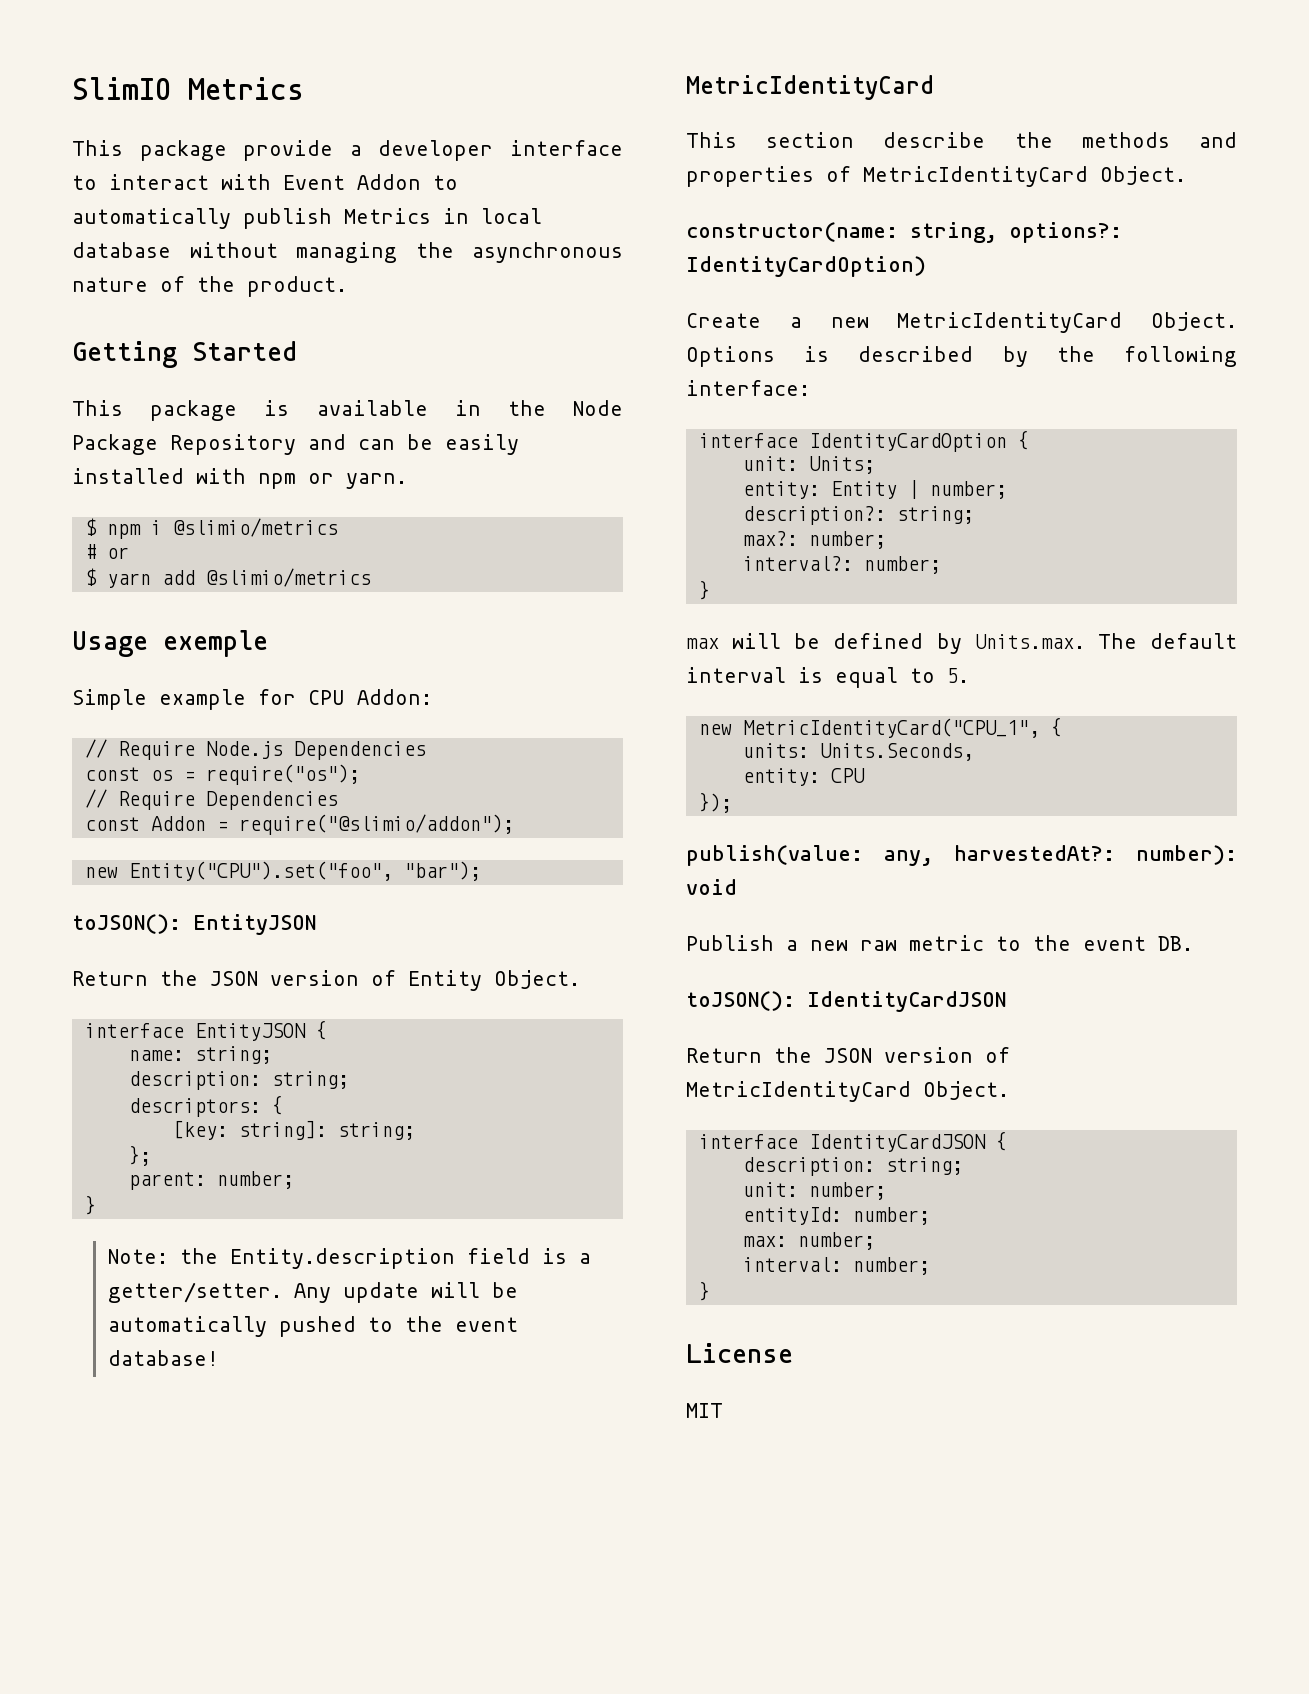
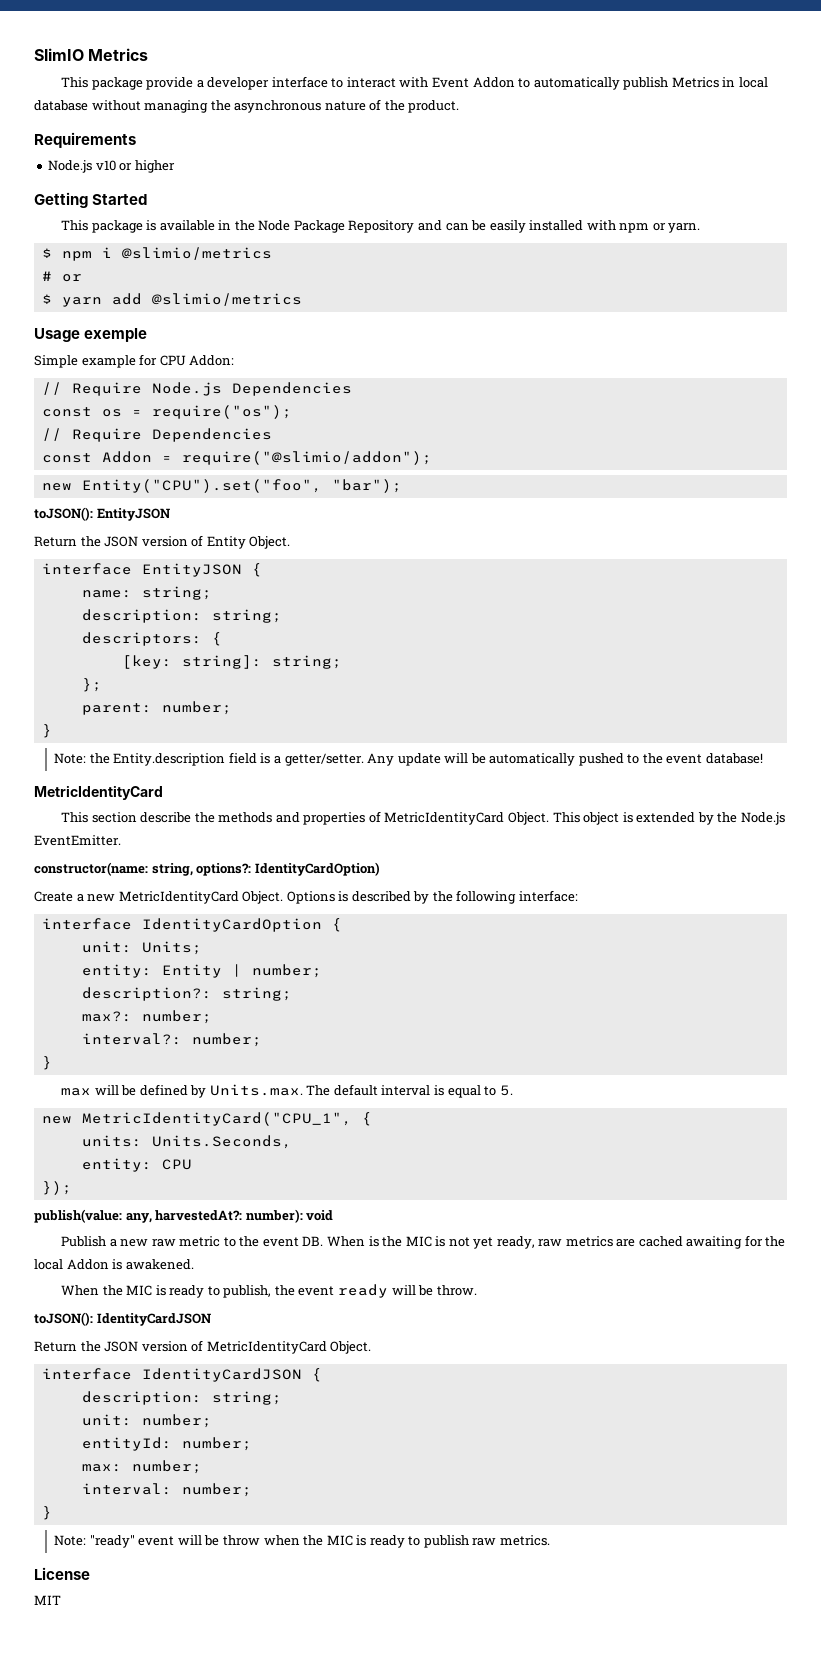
(347, 286) none -> [34,132,136,148] [48,160,175,173] // Requirements // Node.js v10 or higher
(1186, 175) none -> [552,812,785,825] [34,835,121,846] This object is extended by the Node.js EventEmitter.
(1193, 943) none -> [326,1235,786,1249] [34,1259,194,1270] [61,1284,477,1298] When is the MIC is not yet ready, raw metrics are cached awaiting for the local Addon is awakened. // When the MIC is ready to publish, the event ready will be throw.
(710, 1291) none -> [54,1535,550,1548] // Note: "ready" event will be throw when the MIC is ready to publish raw metrics.

